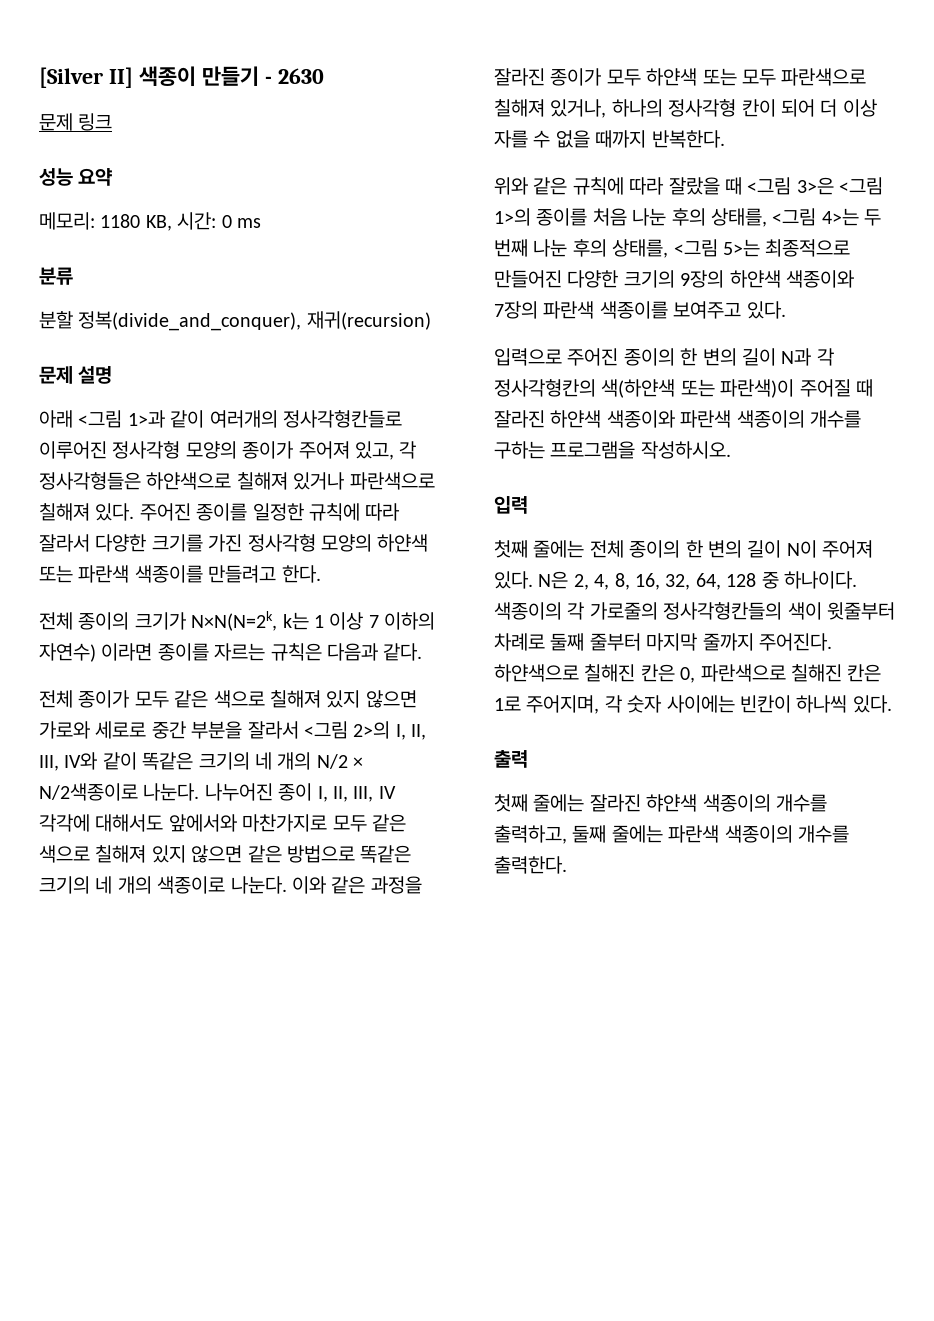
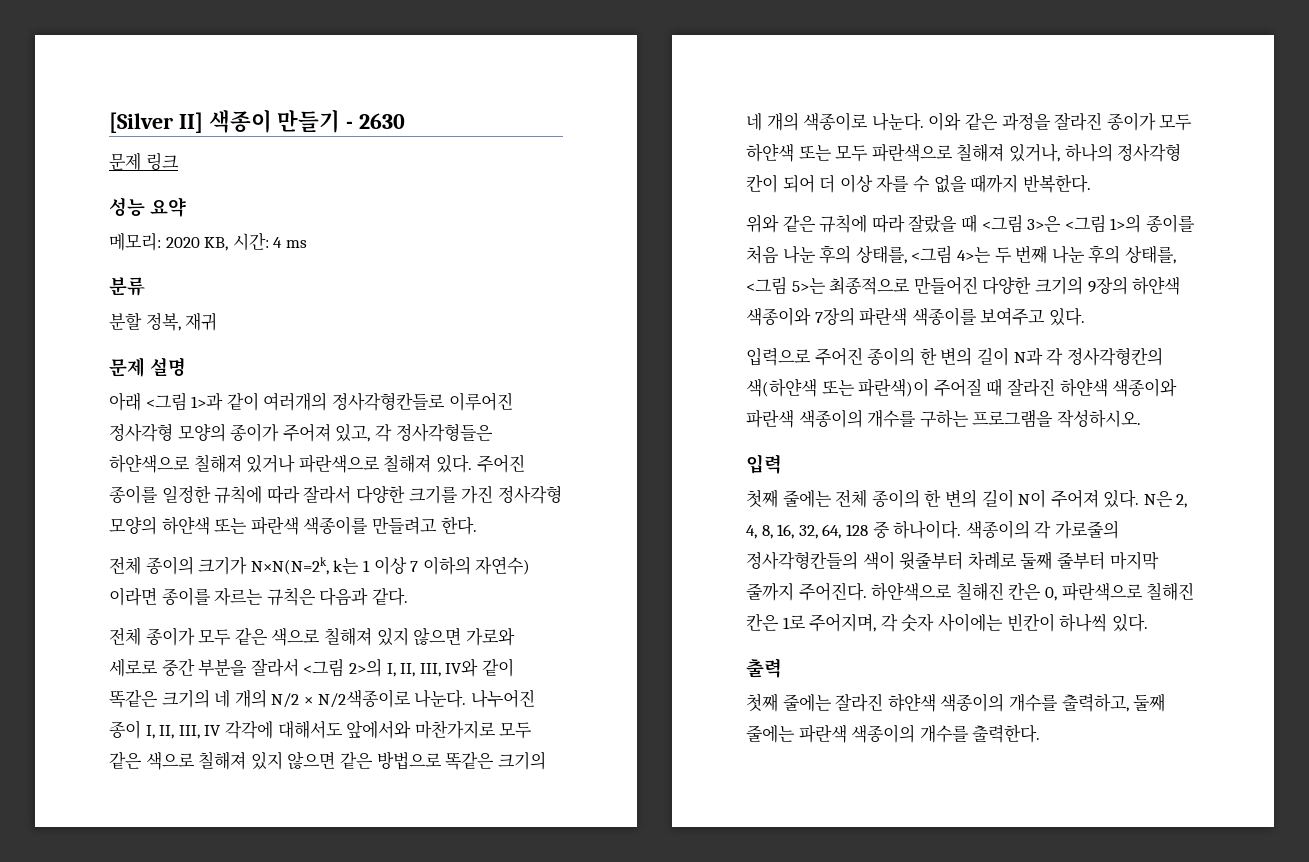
[100,214,141,228] 1180 -> [165,237,200,248] 2020
[221,215,232,228] 0 -> [273,237,283,248] 4
[78,311,431,331] 정복(divide_and_conquer), 재귀(recursion) -> [145,312,218,331] 정복, 재귀

